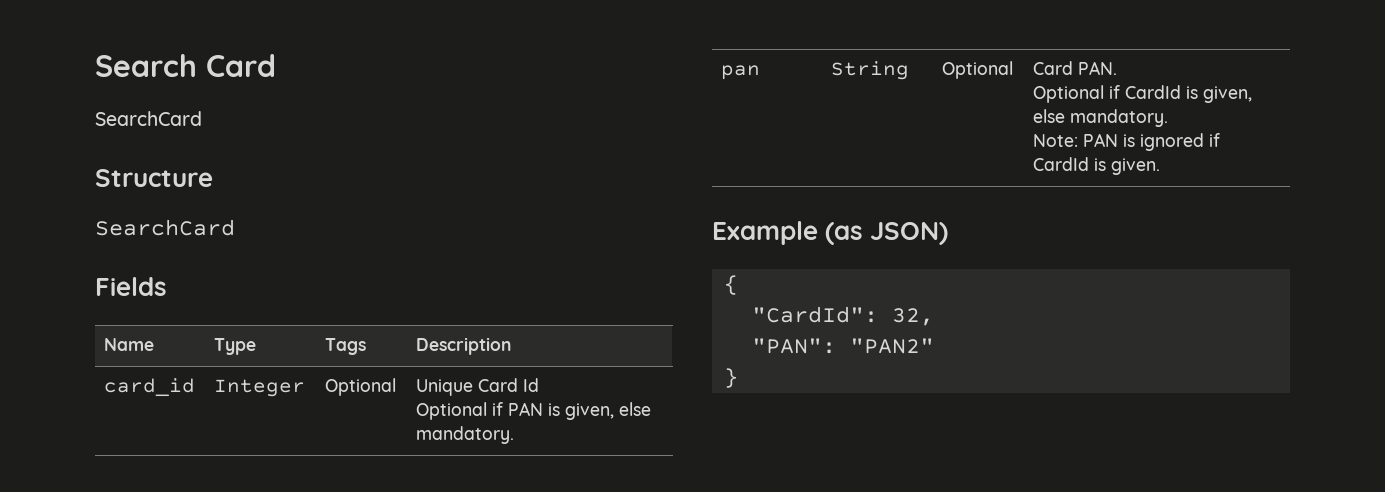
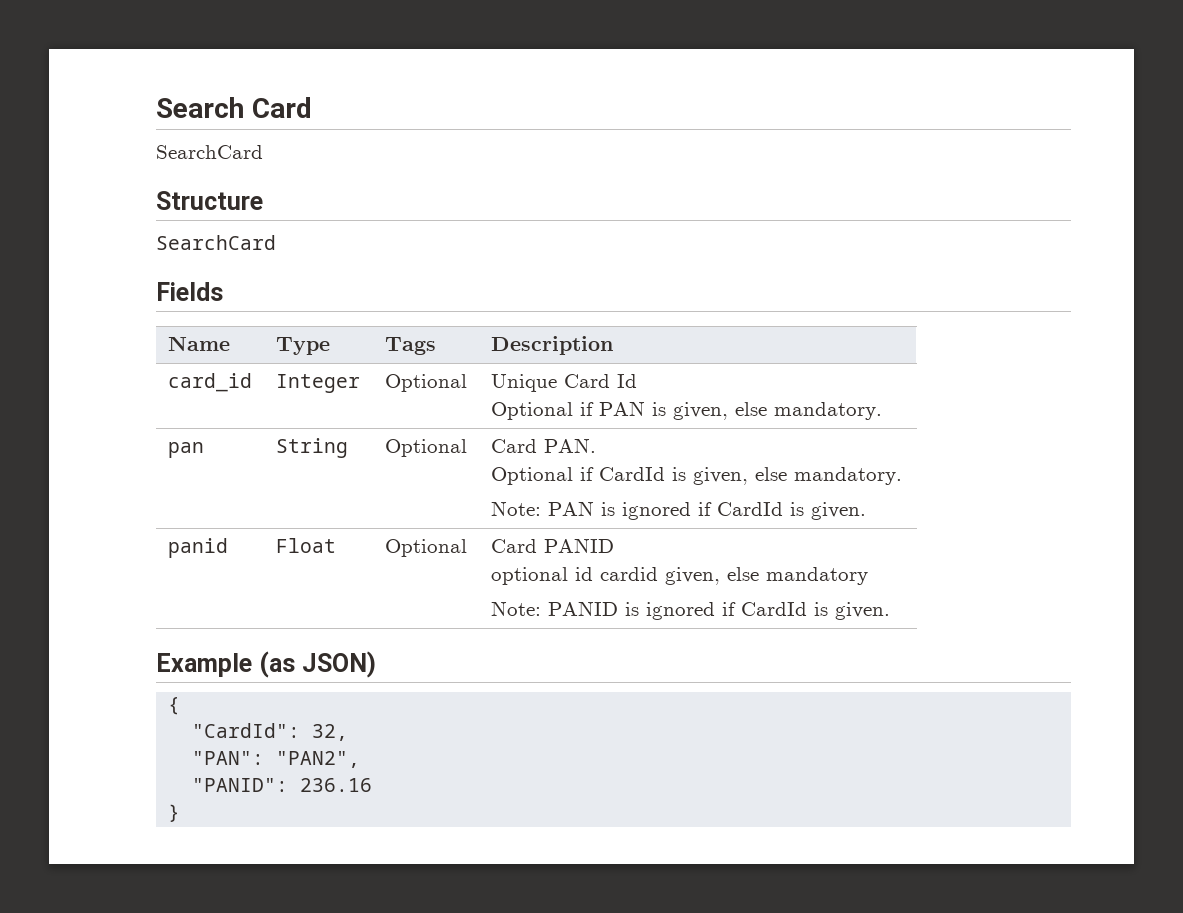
(1161, 166) none -> [167,538,228,558] [275,538,336,553] [384,539,467,557] [490,538,614,553] [490,567,868,585] [490,601,890,620] // panid | Float | Optional | Card PANID // optional id cardid given, else mandatory // Note: PANID is ignored if CardId is given.
[849,338,934,354] "PAN2" -> [276,751,361,768] [192,778,373,792] "PAN2", // "PANID": 236.16

